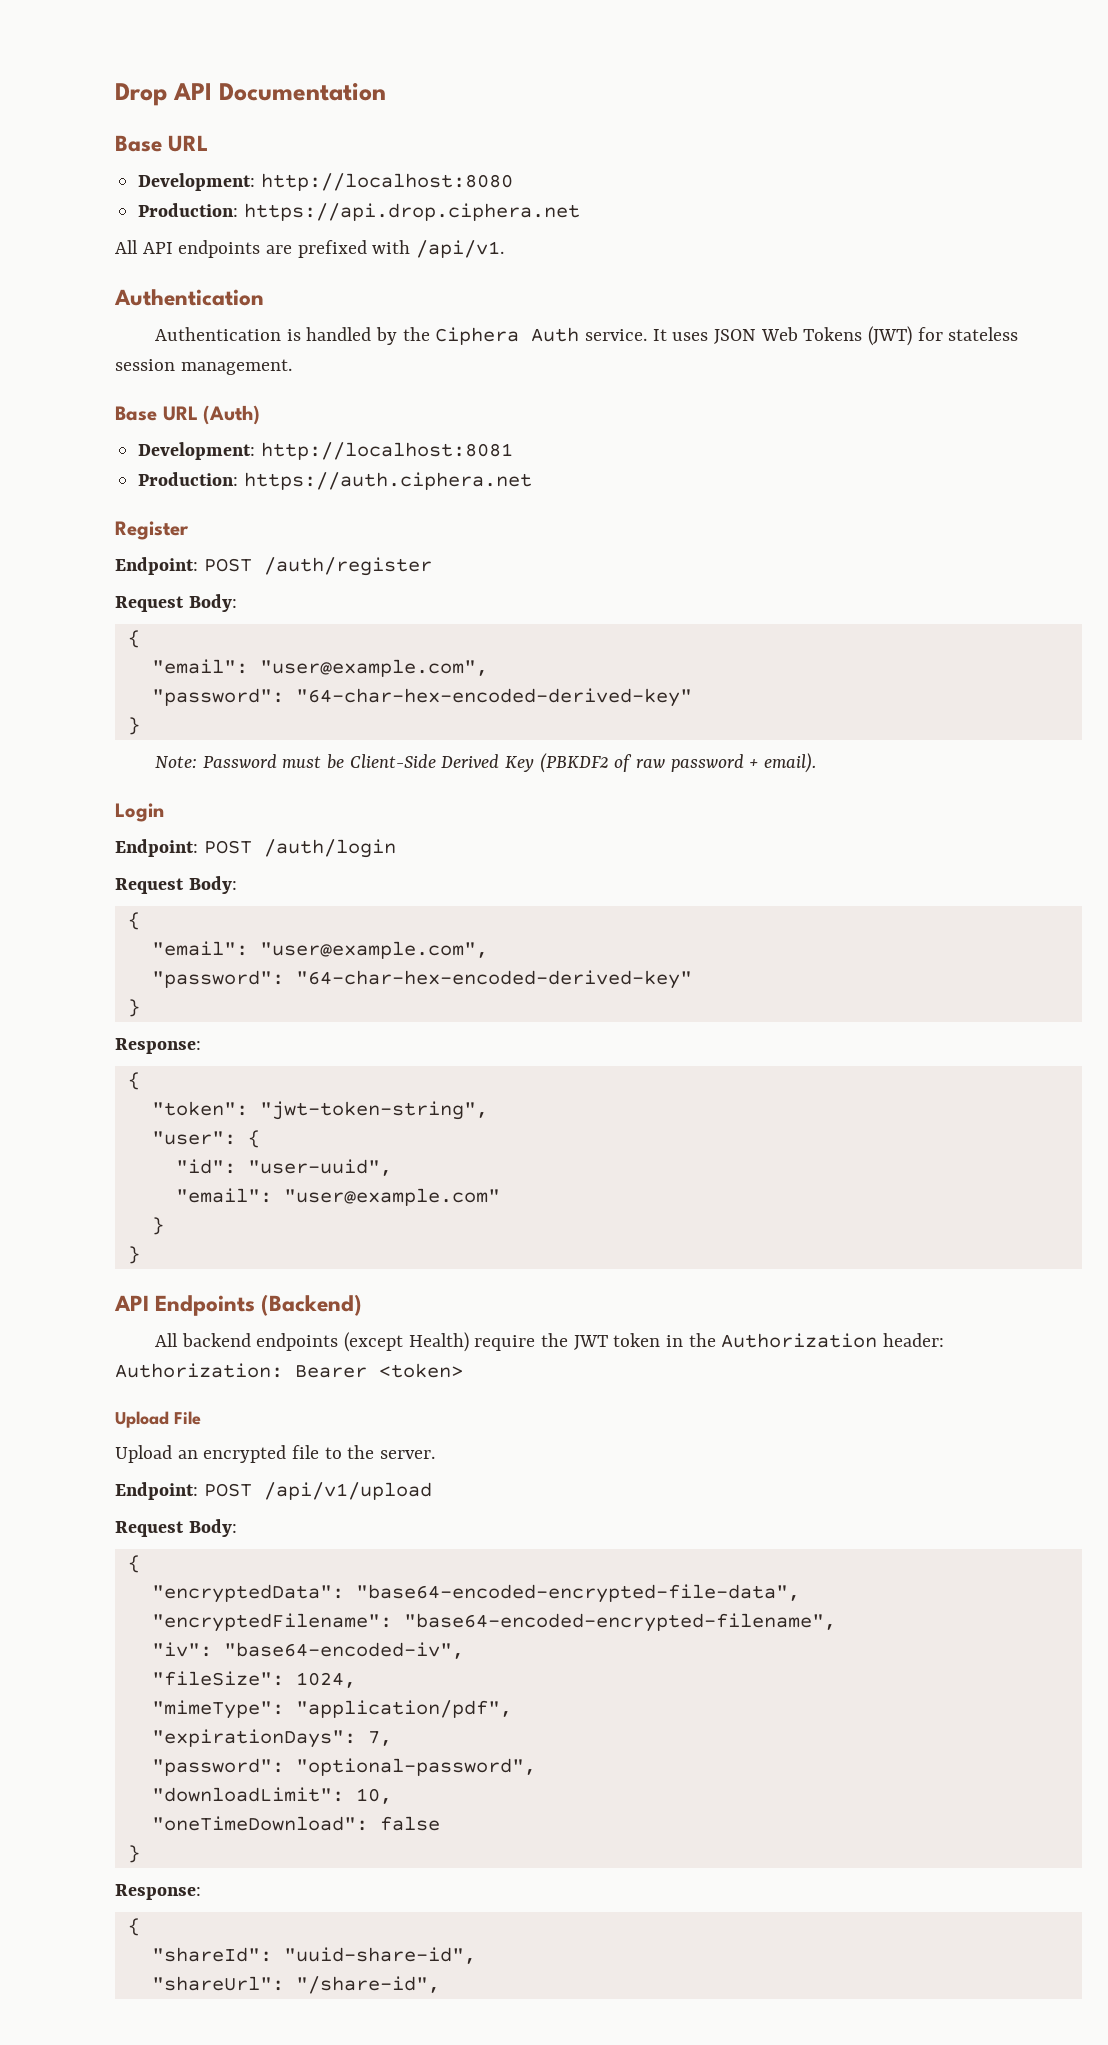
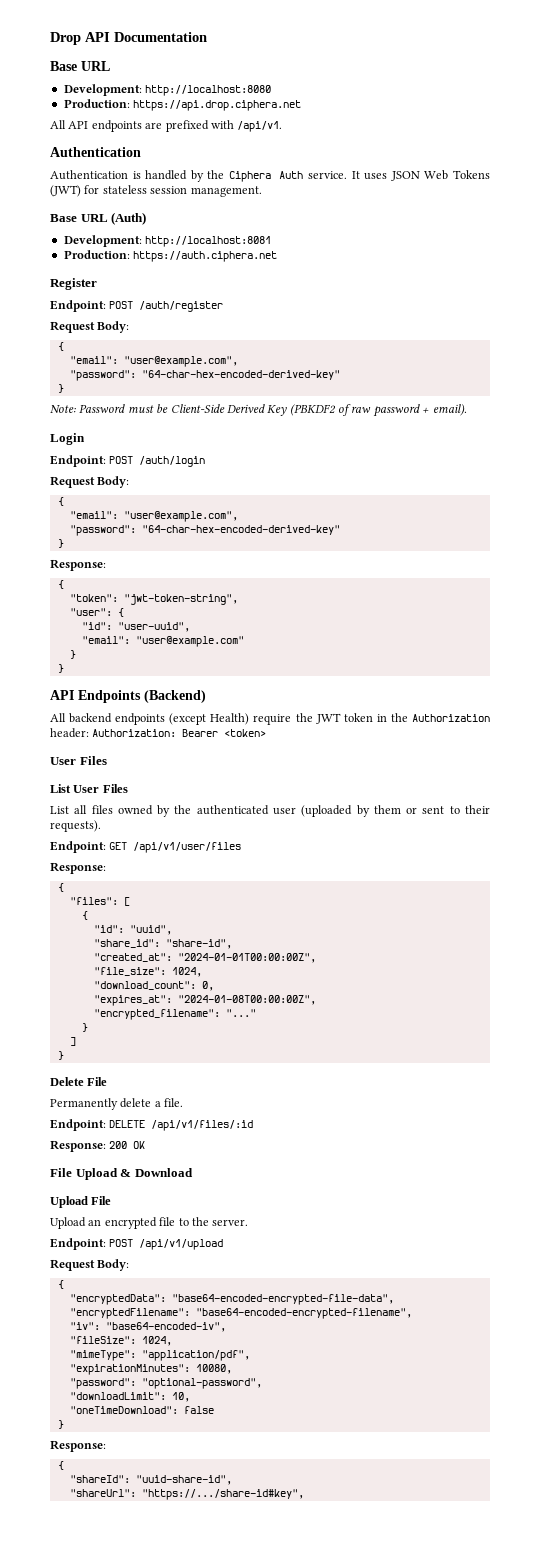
(463, 1370) none -> [50,756,107,765] [50,784,128,793] [50,805,490,817] [50,820,101,832] [50,841,242,853] [50,862,106,874] [57,883,64,892] [69,897,130,906] [81,911,88,920] [93,925,172,935] [93,939,232,949] [93,953,316,963] [93,967,202,977] [93,981,214,991] [93,995,316,1006] [93,1009,256,1020] [81,1023,88,1032] [69,1037,76,1046] [57,1051,64,1060] [50,1077,108,1086] [50,1098,184,1110] [50,1119,254,1131] [50,1140,146,1152] [50,1168,193,1180] // User Files // List User Files // List all files owned by the authenticated user (uploaded by them or sent to their requests). // Endpoint: GET /api/v1/user/files // Response: // { // "files": [ // { // "id": "uuid", // "share_id": "share-id", // "created_at": "2024-01-01T00:00:00Z", // "file_size": 1024, // "download_count": 0, // "expires_at": "2024-01-08T00:00:00Z", // "encrypted_filename": "..." // } // ] // } // Delete File // Permanently delete a file. // Endpoint: DELETE /api/v1/files/:id // Response: 200 OK // File Upload & Download
[151,1729,392,1748] "expirationDays": 7, -> [69,1364,232,1375] "expirationMinutes": 10080,
[295,1976,440,1994] "/share-id", -> [141,1489,304,1500] "https://.../share-id#key",

